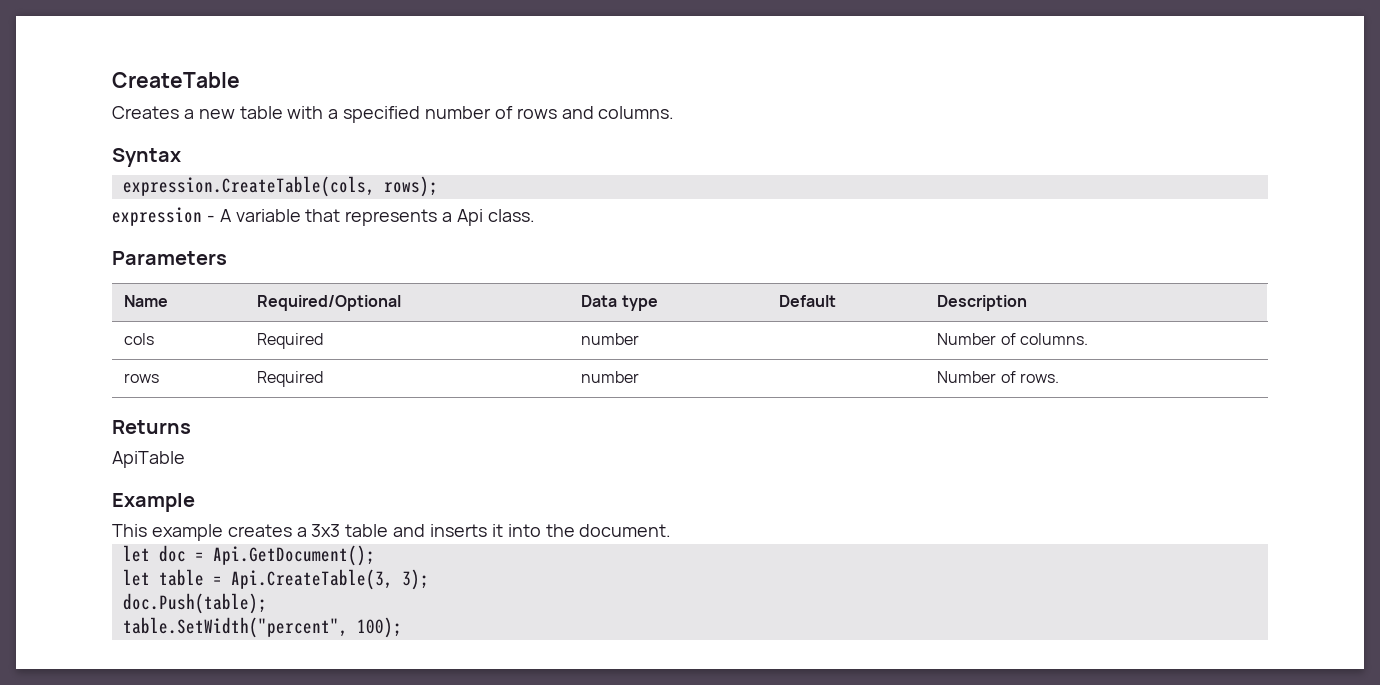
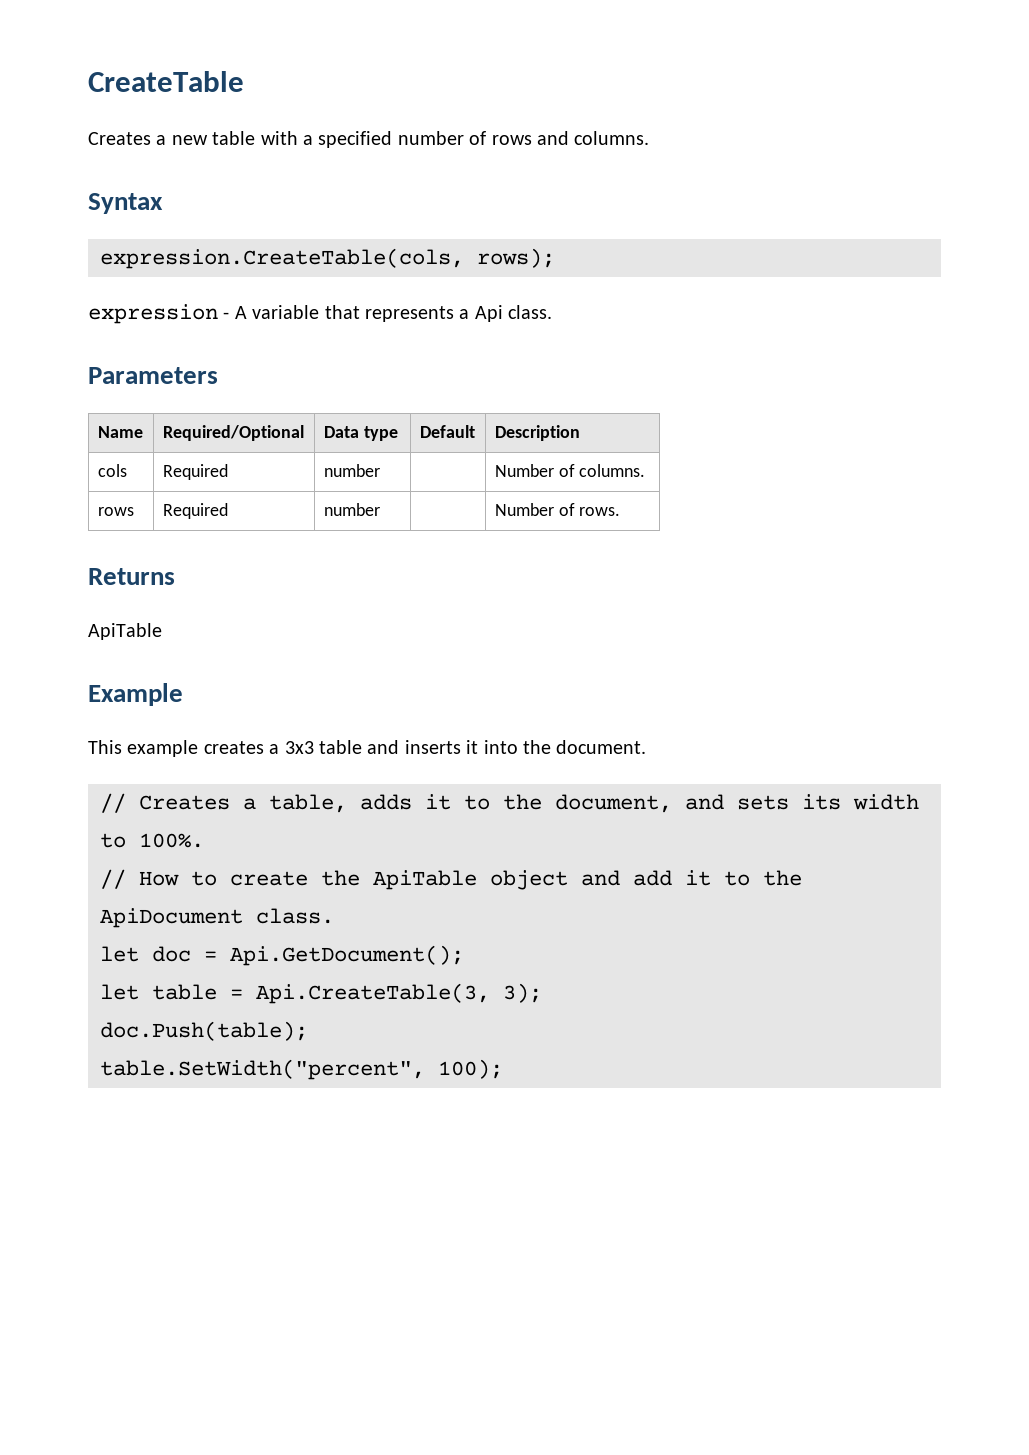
(672, 530) none -> [100,793,919,813] [100,833,204,848] [100,869,802,890] [100,908,334,928] // // Creates a table, adds it to the document, and sets its width to 100%. // // How to create the ApiTable object and add it to the ApiDocument class.

